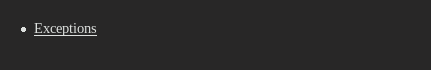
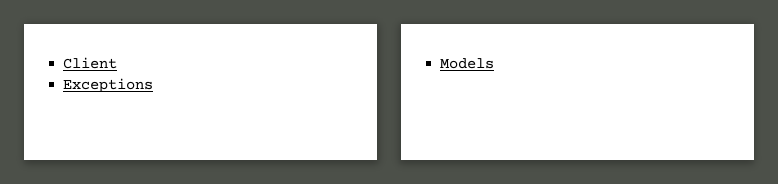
(33, 29) none -> [63,57,118,69] Client //
(97, 29) none -> [440,58,495,69] // Models

